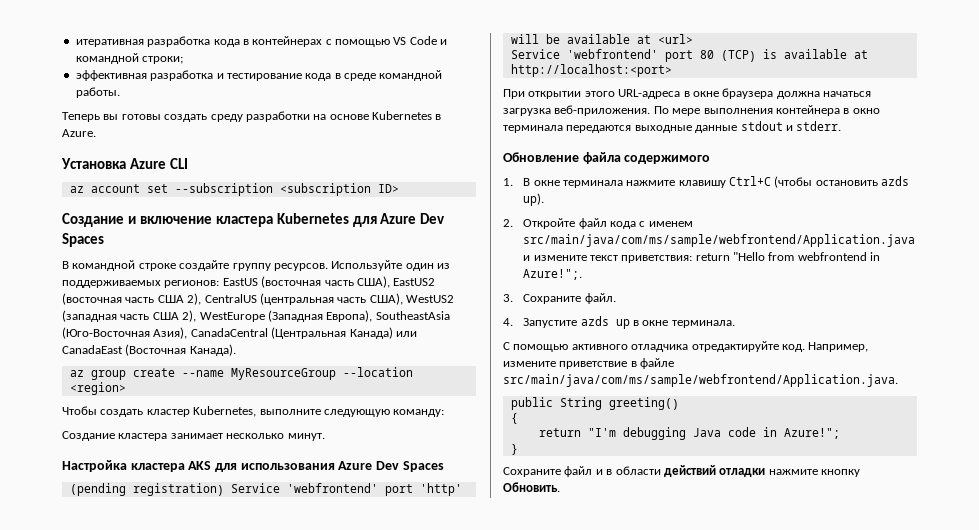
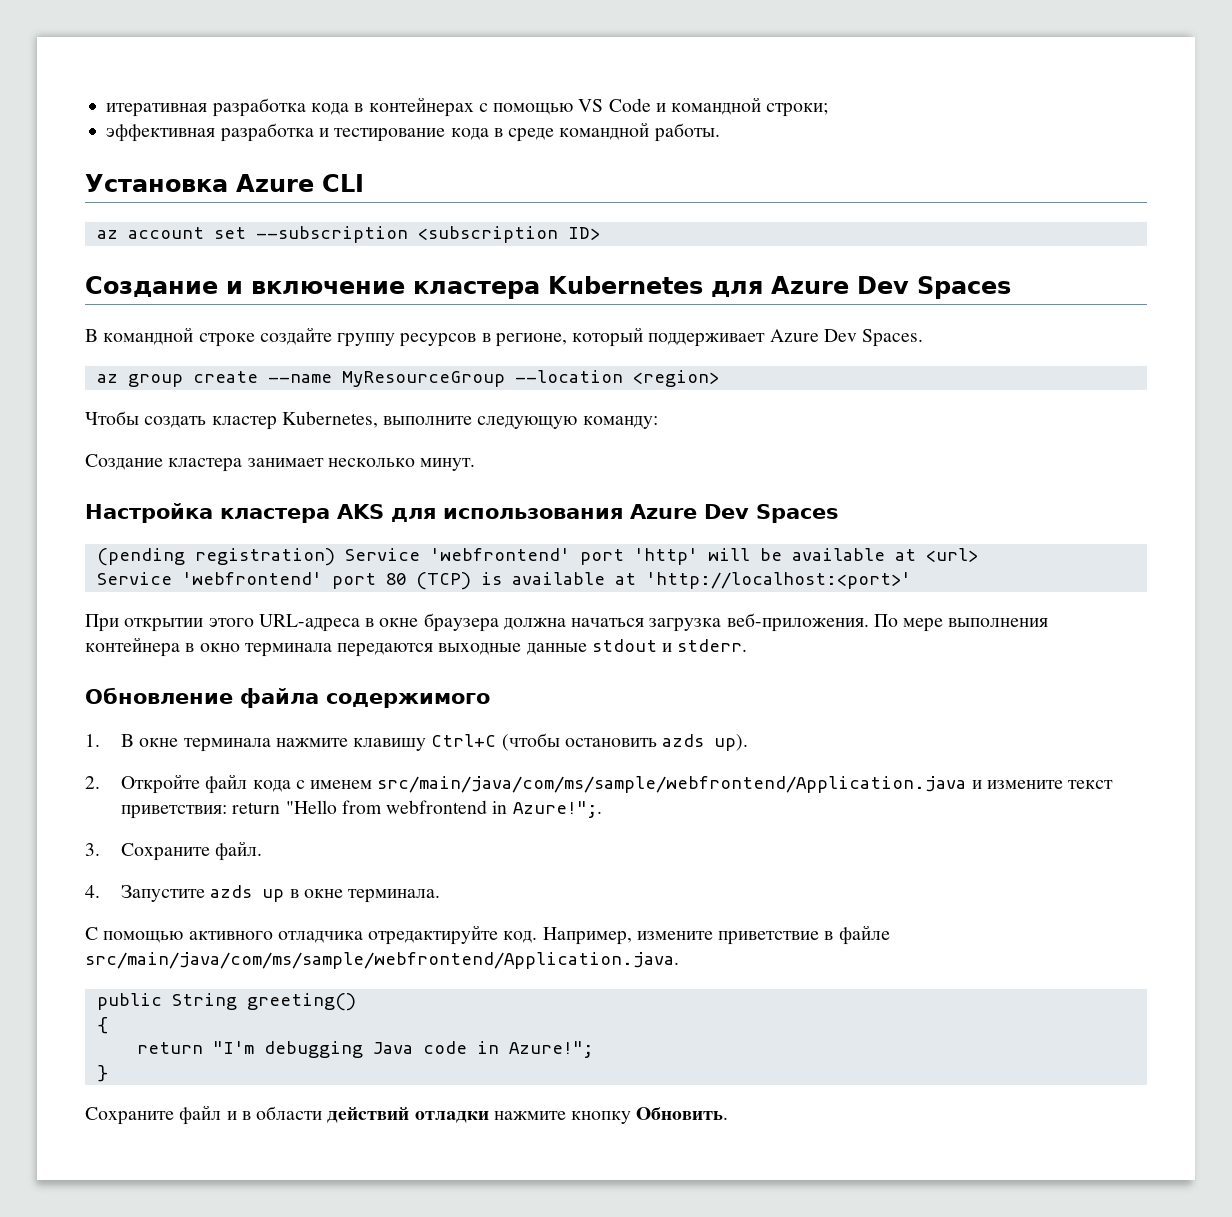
[62,111,442,122] [62,129,96,137] // Теперь вы готовы создать среду разработки на основе Kubernetes в Azure. -> (720, 132) none
[273,260,450,271] [62,276,436,288] [62,293,454,305] [62,310,450,322] [62,327,417,339] [62,344,236,356] ресурсов. Используйте один из поддерживаемых регионов: EastUS (восточная часть США), EastUS2 (восточная часть США 2), CentralUS (центральная часть США), WestUS2 (западная часть США 2), WestEurope (Западная Европа), SoutheastAsia (Юго-Восточная Азия), CanadaCentral (Центральная Канада) или CanadaEast (Восточная Канада). -> [399,327,924,347] ресурсов в регионе, который поддерживает Azure Dev Spaces.
[510,64,672,77] http://localhost:<port> -> [645,572,911,589] 'http://localhost:<port>'

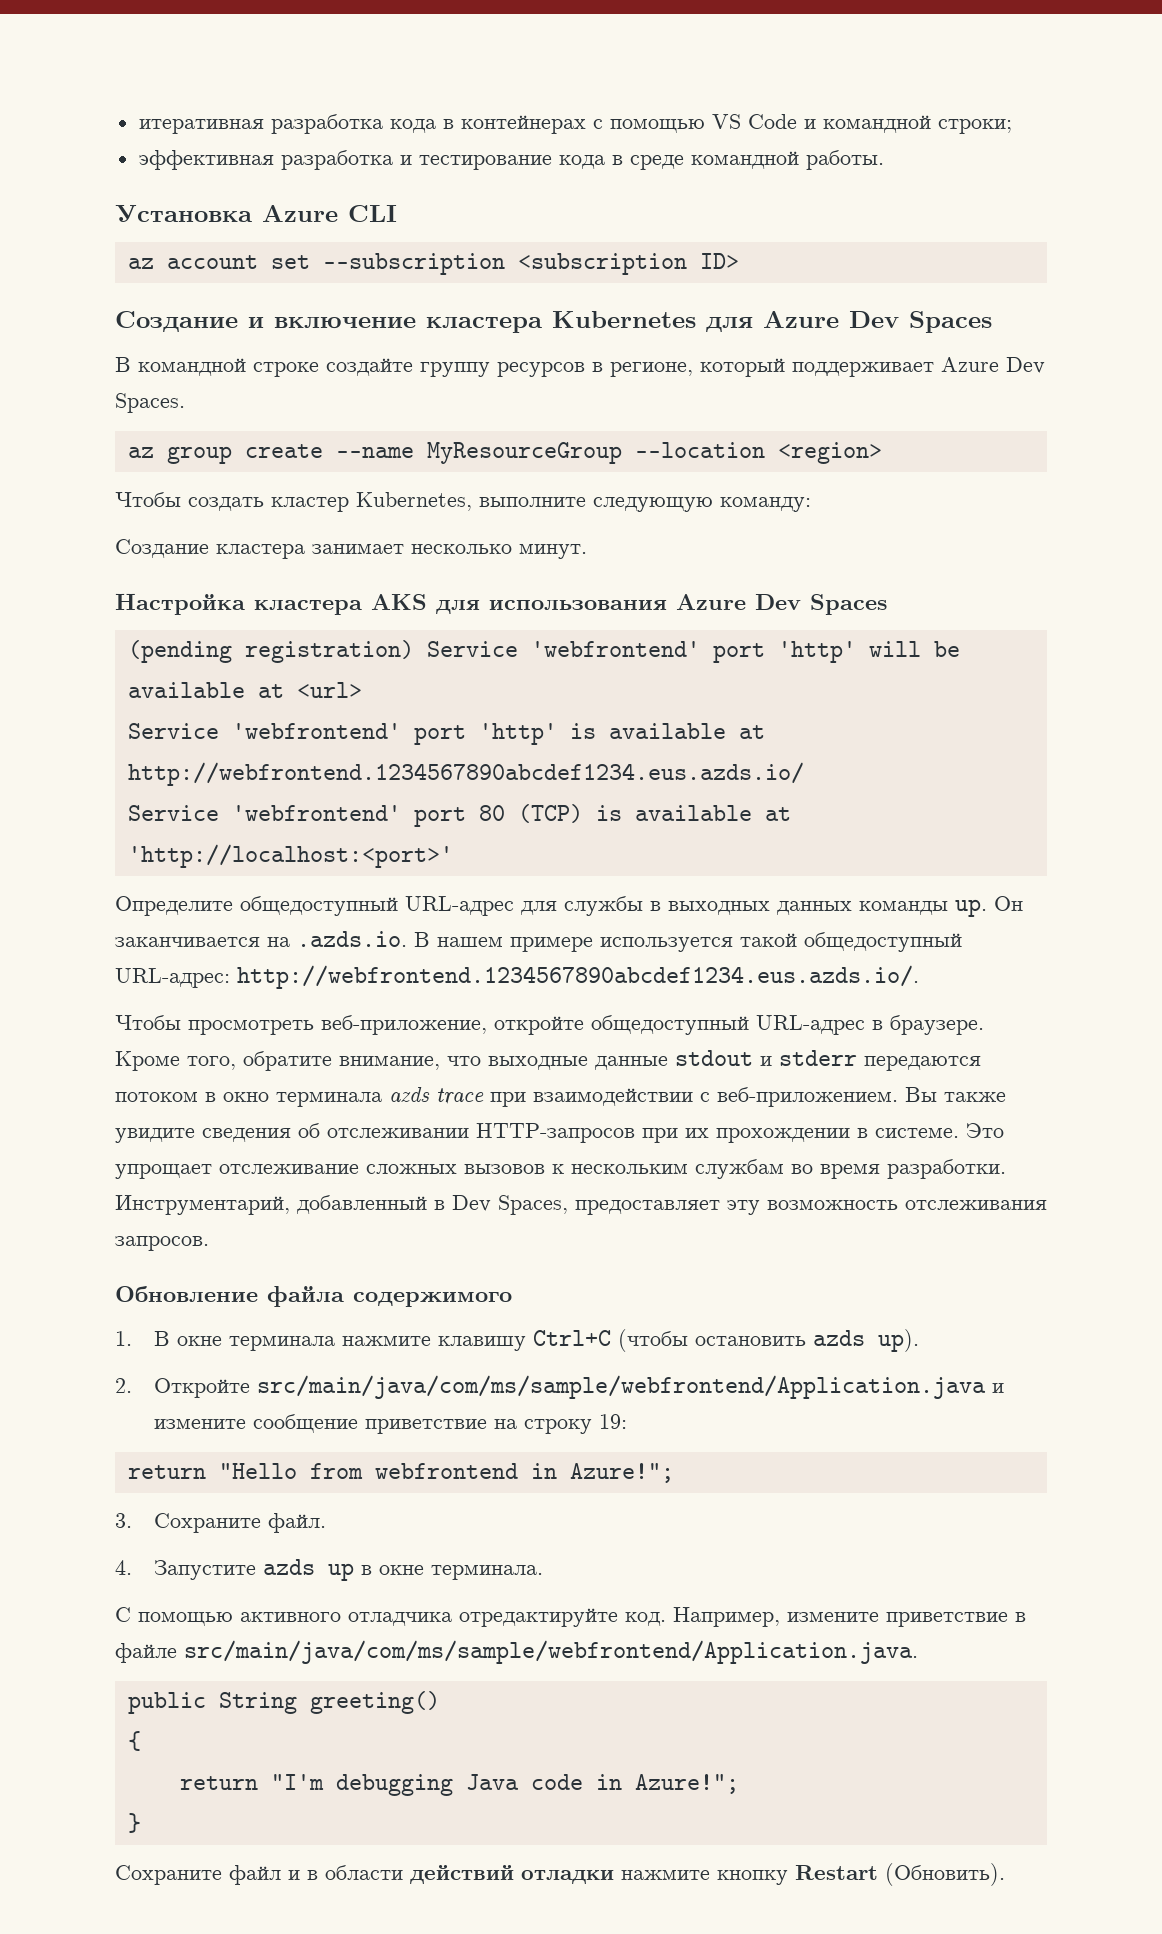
(978, 555) none -> [127,723,765,745] [127,762,804,786] // Service 'webfrontend' port 'http' is available at http://webfrontend.1234567890abcdef1234.eus.azds.io/
[85,613,1049,632] [85,637,748,657] При открытии этого URL-адреса в окне браузера должна начаться загрузка веб-приложения. По мере выполнения контейнера в окно терминала передаются выходные данные stdout и stderr. -> [115,896,1023,917] [115,931,962,952] [115,965,919,989] [115,1015,984,1035] [115,1050,981,1071] [115,1087,1006,1107] [115,1123,1004,1143] [115,1159,1006,1179] [115,1195,1047,1215] [115,1236,209,1251] Определите общедоступный URL-адрес для службы в выходных данных команды up. Он заканчивается на .azds.io. В нашем примере используется такой общедоступный URL-адрес: http://webfrontend.1234567890abcdef1234.eus.azds.io/. // Чтобы просмотреть веб-приложение, откройте общедоступный URL-адрес в браузере. Кроме того, обратите внимание, что выходные данные stdout и stderr передаются потоком в окно терминала azds trace при взаимодействии с веб-приложением. Вы также увидите сведения об отслеживании HTTP-запросов при их прохождении в системе. Это упрощает отслеживание сложных вызовов к нескольким службам во время разработки. Инструментарий, добавленный в Dev Spaces, предоставляет эту возможность отслеживания запросов.
[205,774,1114,794] [121,805,228,819] файл кода с именем src/main/java/com/ms/sample/webfrontend/Application.java и измените текст приветствия: -> [256,1375,1004,1399] [153,1414,627,1434] src/main/java/com/ms/sample/webfrontend/Application.java и измените сообщение приветствие на строку 19: //
[512,801,602,818] Azure!";. -> [569,1463,674,1483] Azure!";
[636,1107,729,1120] Обновить. -> [795,1863,1005,1886] Restart (Обновить).

